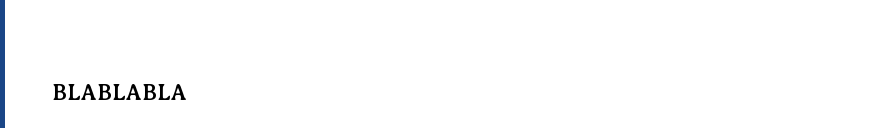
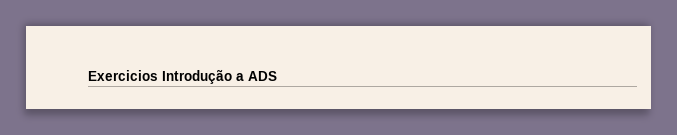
[52,84,187,100] BLABLABLA -> [88,69,277,84] Exercicios Introdução a ADS

